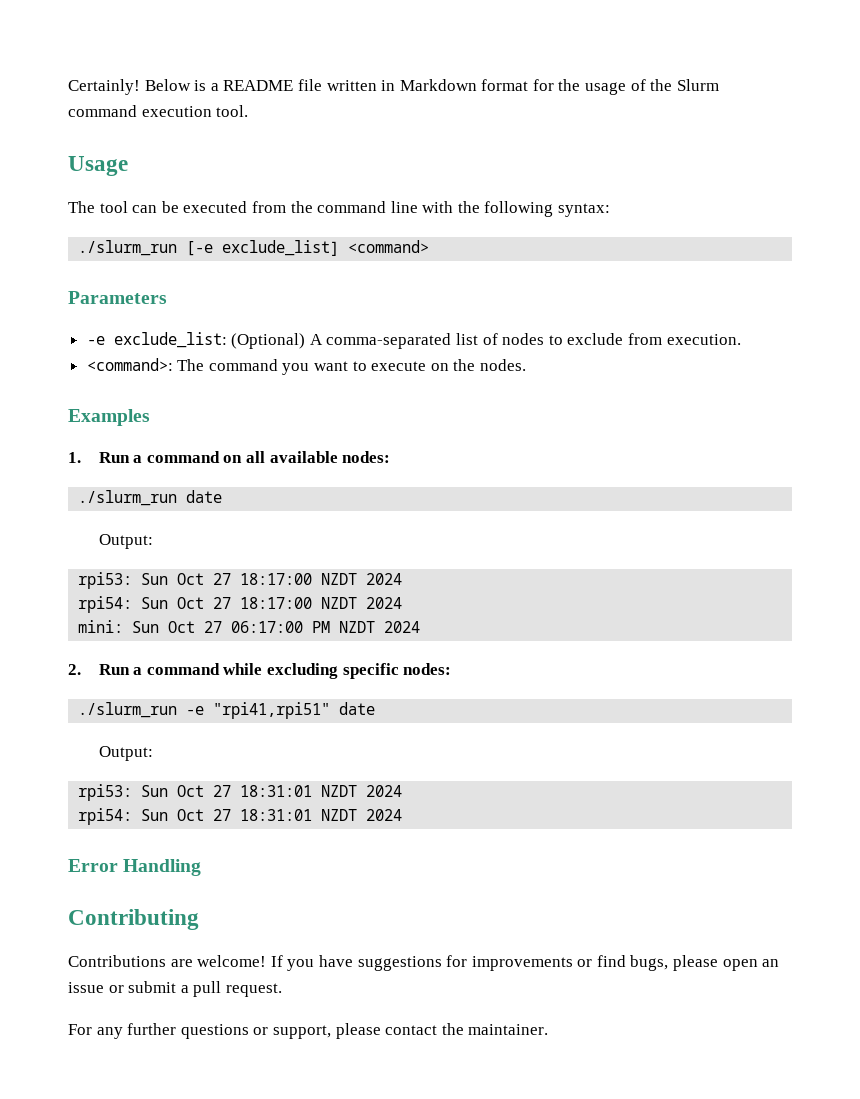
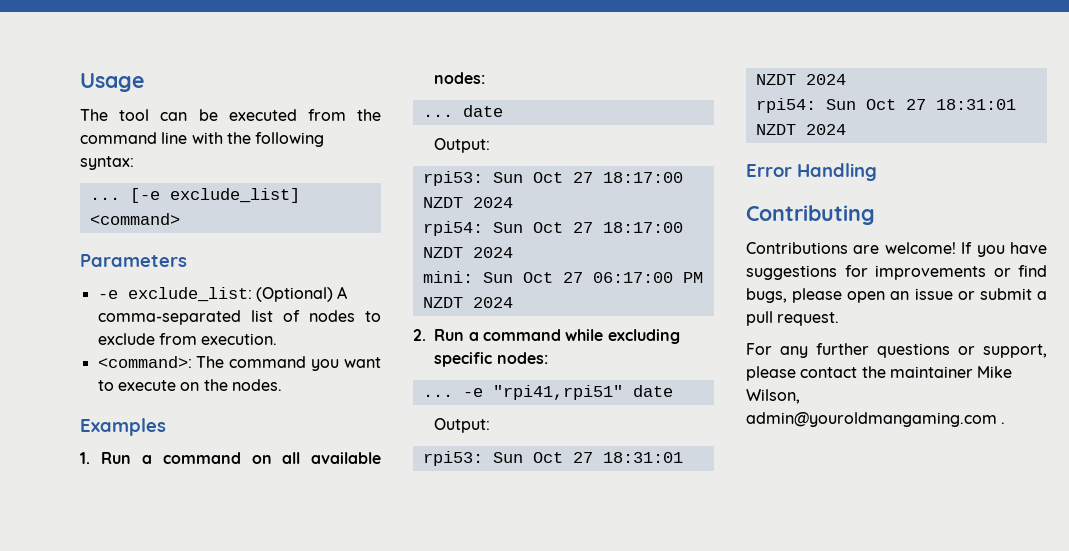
[68,79,719,95] [68,105,249,117] Certainly! Below is a README file written in Markdown format for the usage of the Slurm command execution tool. // -> (80, 82) none
[78,240,178,256] ./slurm_run -> [89,197,120,200] ...
[78,490,178,506] ./slurm_run -> [422,114,453,117] ...
[78,702,178,718] ./slurm_run -> [422,394,453,397] ...
[468,1024,549,1035] maintainer. -> [889,366,1013,378] [746,389,800,404] [746,412,1006,427] maintainer Mike Wilson, admin@youroldmangaming.com .

